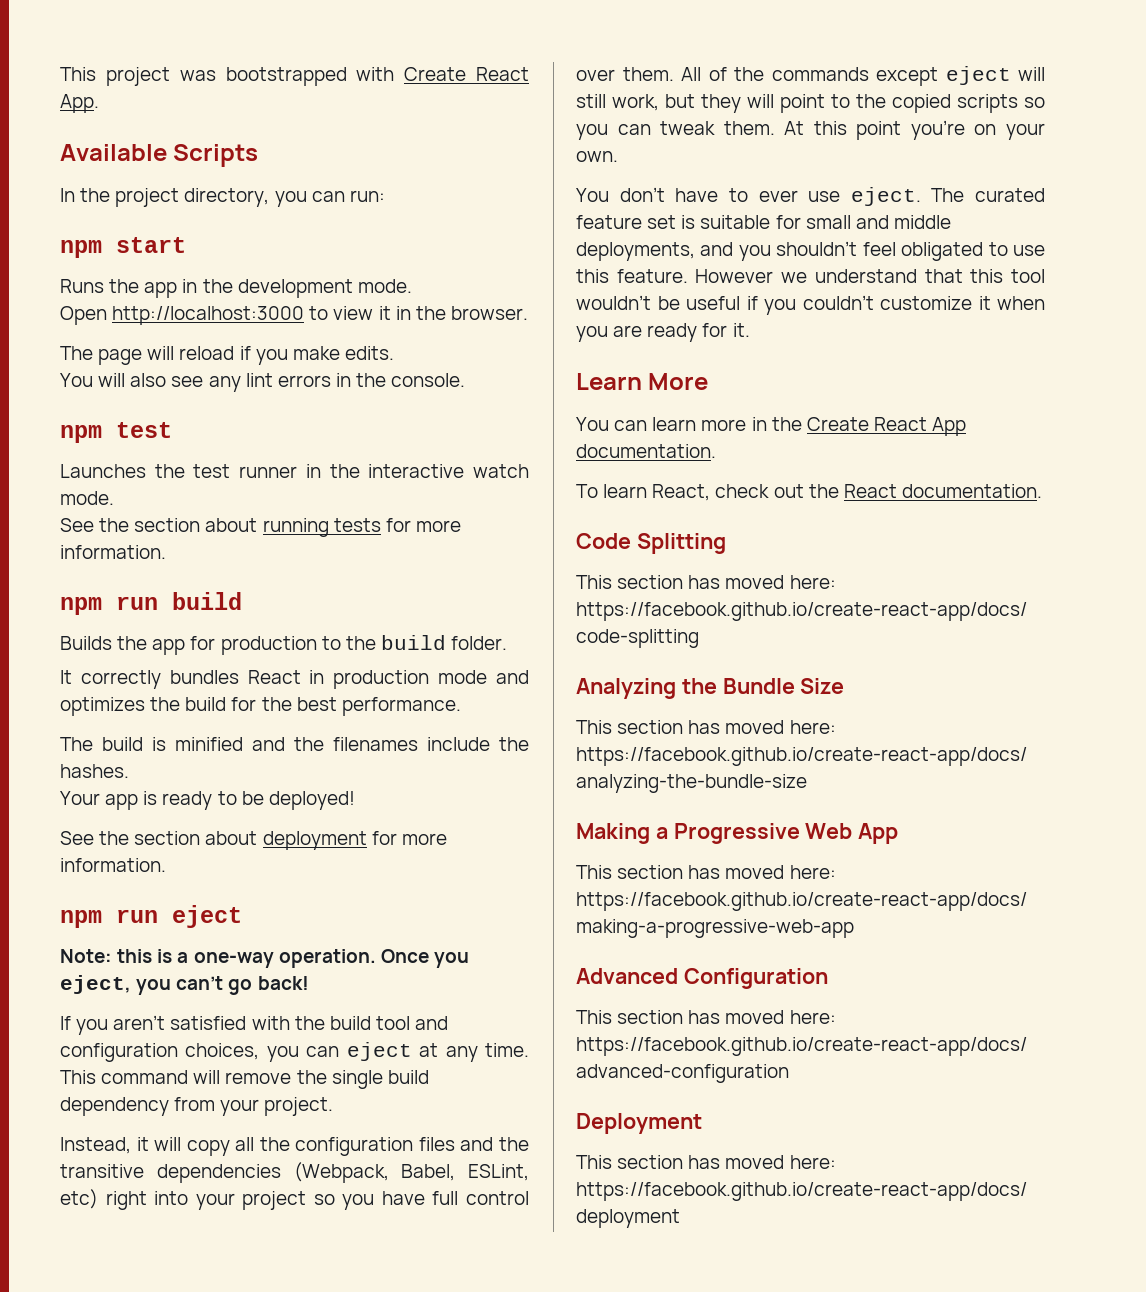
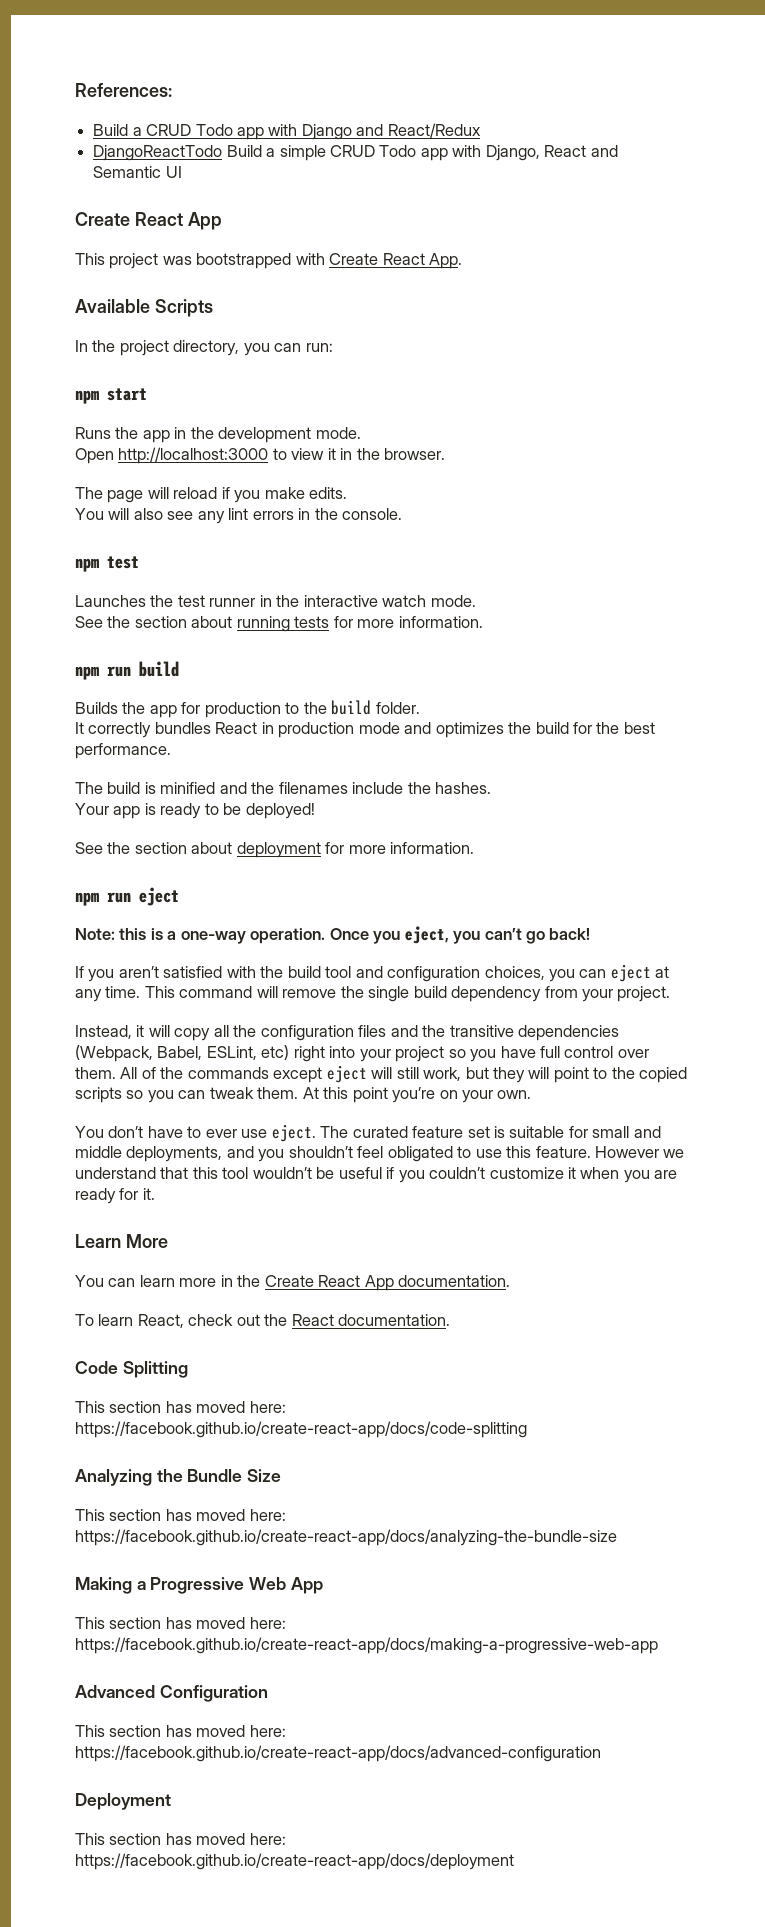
(60, 74) none -> [75,83,172,97] [93,123,481,140] [93,145,618,161] [93,166,182,178] [75,212,222,230] References: // Build a CRUD Todo app with Django and React/Redux // DjangoReactTodo Build a simple CRUD Todo app with Django, React and Semantic UI // Create React App //

